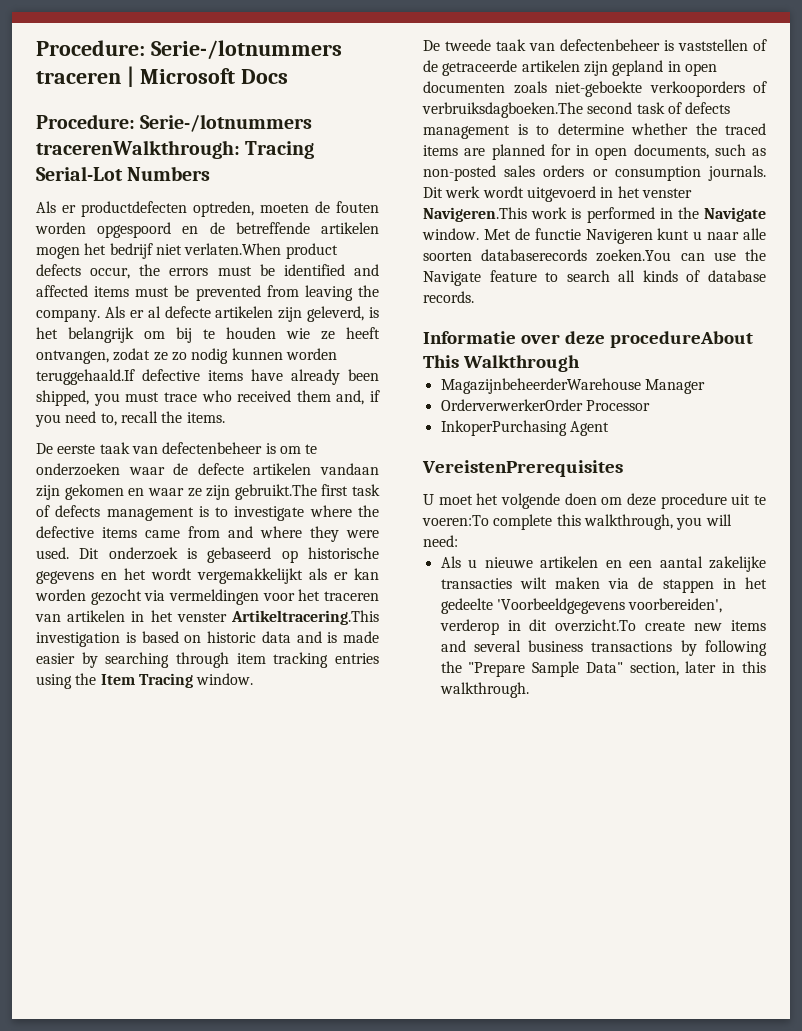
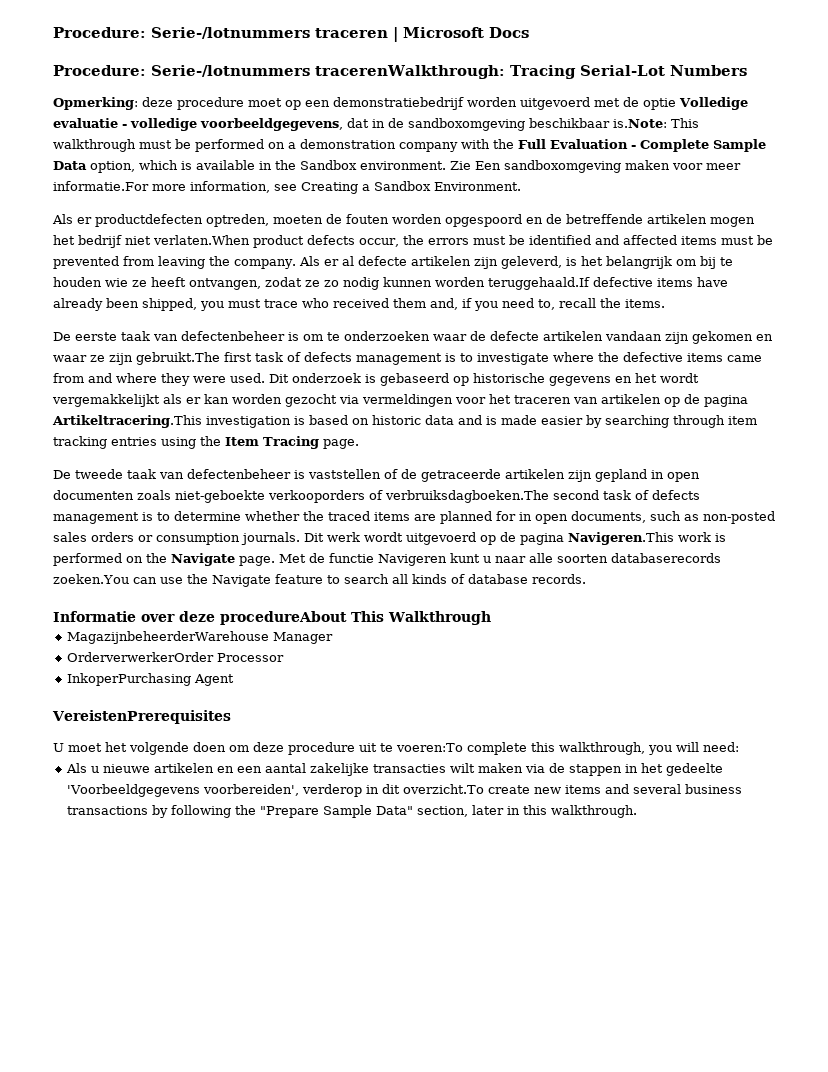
(211, 173) none -> [53,97,748,110] [53,118,699,131] [53,139,766,152] [53,160,741,173] [53,181,521,194] // Opmerking: deze procedure moet op een demonstratiebedrijf worden uitgevoerd met de optie Volledige evaluatie - volledige voorbeeldgegevens, dat in de sandboxomgeving beschikbaar is.Note: This walkthrough must be performed on a demonstration company with the Full Evaluation - Complete Sample Data option, which is available in the Sandbox environment. Zie Een sandboxomgeving maken voor meer informatie.For more information, see Creating a Sandbox Environment.
[131,610,227,622] in het venster -> [664,394,748,407] op de pagina
[196,673,254,685] window. -> [323,439,359,449] page.
[600,186,692,198] in het venster -> [480,532,564,545] op de pagina
[659,207,767,222] [422,228,479,240] in the Navigate window. -> [126,553,275,566] on the Navigate page.

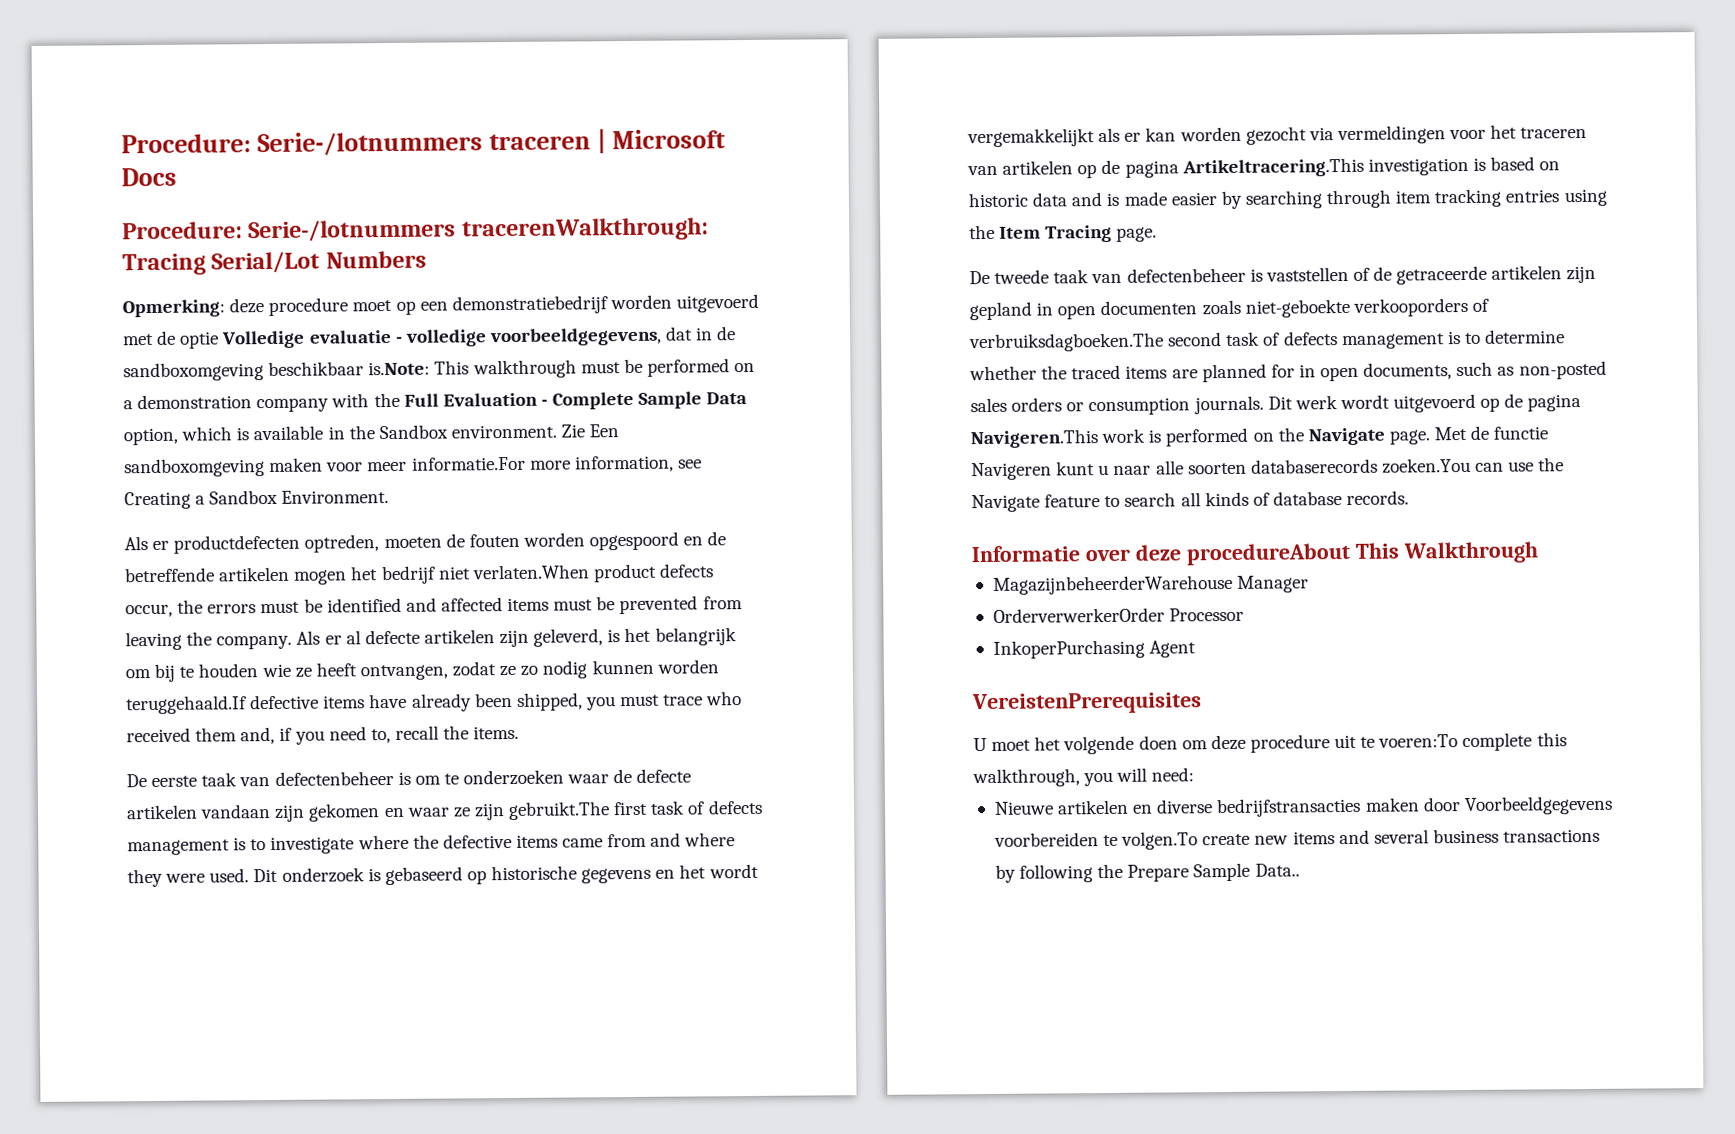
[579,65,665,76] Serial-Lot -> [211,251,321,274] Serial/Lot
[65,763,723,776] [66,784,484,797] Als u nieuwe artikelen en een aantal zakelijke transacties wilt maken via de stappen in het gedeelte 'Voorbeeldgegevens voorbereiden', verderop in dit overzicht.To -> [993,795,1613,818] [993,831,1199,850] Nieuwe artikelen en diverse bedrijfstransacties maken door Voorbeeldgegevens voorbereiden te volgen.To
[259,805,637,818] "Prepare Sample Data" section, later in this walkthrough. -> [1127,862,1300,882] Prepare Sample Data..

